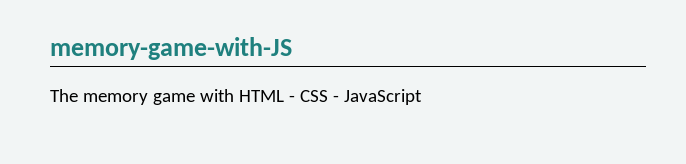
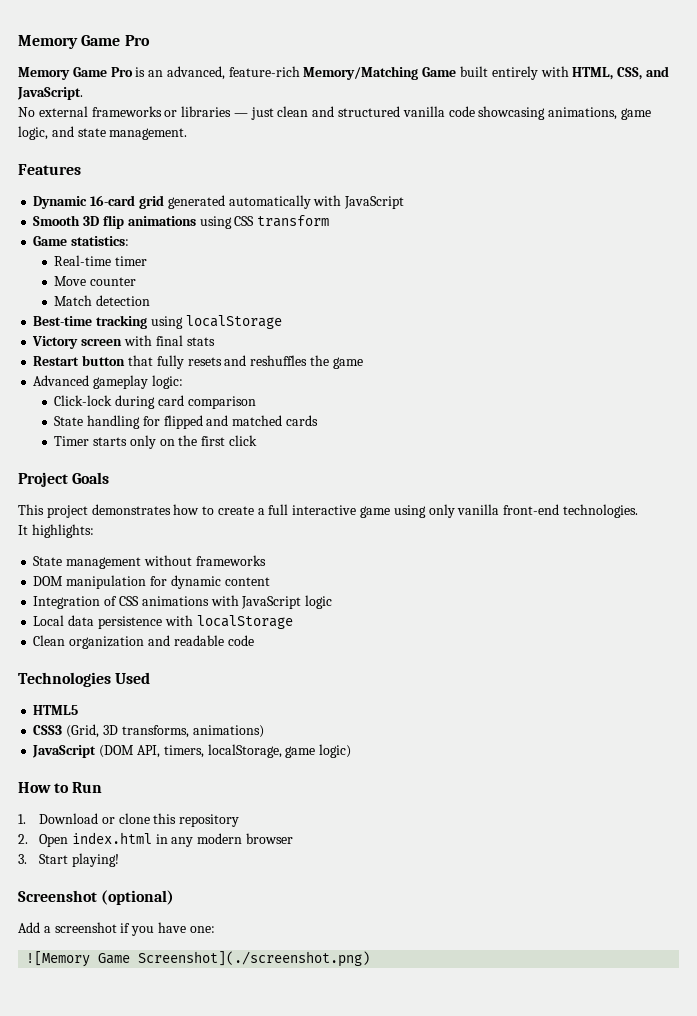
[50,37,292,60] [50,89,422,105] memory-game-with-JS // The memory game with HTML - CSS - JavaScript -> [18,35,150,49] [18,66,669,80] [17,87,83,100] [18,106,651,120] [18,126,188,140] [18,164,81,175] [33,195,405,209] [33,215,330,229] [33,236,130,246] [54,255,148,266] [54,276,137,286] [54,295,151,306] [33,315,282,329] [32,335,215,349] [33,355,363,369] [33,375,183,389] [54,395,256,409] [54,415,319,429] [54,435,258,449] [18,472,110,487] [18,504,638,518] [18,524,94,538] [33,555,266,569] [33,575,270,589] [33,595,333,609] [33,615,293,629] [33,635,254,649] [18,672,151,687] [33,705,79,715] [33,724,264,738] [32,744,352,758] [18,782,103,793] [18,813,240,827] [18,832,293,847] [18,853,119,867] [18,890,175,905] [18,922,215,936] [26,951,371,967] Memory Game Pro // Memory Game Pro is an advanced, feature-rich Memory/Matching Game built entirely with HTML, CSS, and JavaScript. // No external frameworks or libraries — just clean and structured vanilla code showcasing animations, game logic, and state management. // Features // Dynamic 16-card grid generated automatically with JavaScript // Smooth 3D flip animations using CSS transform // Game statistics: // Real-time timer // Move counter // Match detection // Best-time tracking using localStorage // Victory screen with final stats // Restart button that fully resets and reshuffles the game // Advanced gameplay logic: // Click-lock during card comparison // State handling for flipped and matched cards // Timer starts only on the first click // Project Goals // This project demonstrates how to create a full interactive game using only vanilla front-end technologies. // It highlights: // State management without frameworks // DOM manipulation for dynamic content // Integration of CSS animations with JavaScript logic // Local data persistence with localStorage // Clean organization and readable code // Technologies Used // HTML5 // CSS3 (Grid, 3D transforms, animations) // JavaScript (DOM API, timers, localStorage, game logic) // How to Run // 1. Download or clone this repository // 2. Open index.html in any modern browser // 3. Start playing! // Screenshot (optional) // Add a screenshot if you have one: // ![Memory Game Screenshot](./screenshot.png)

